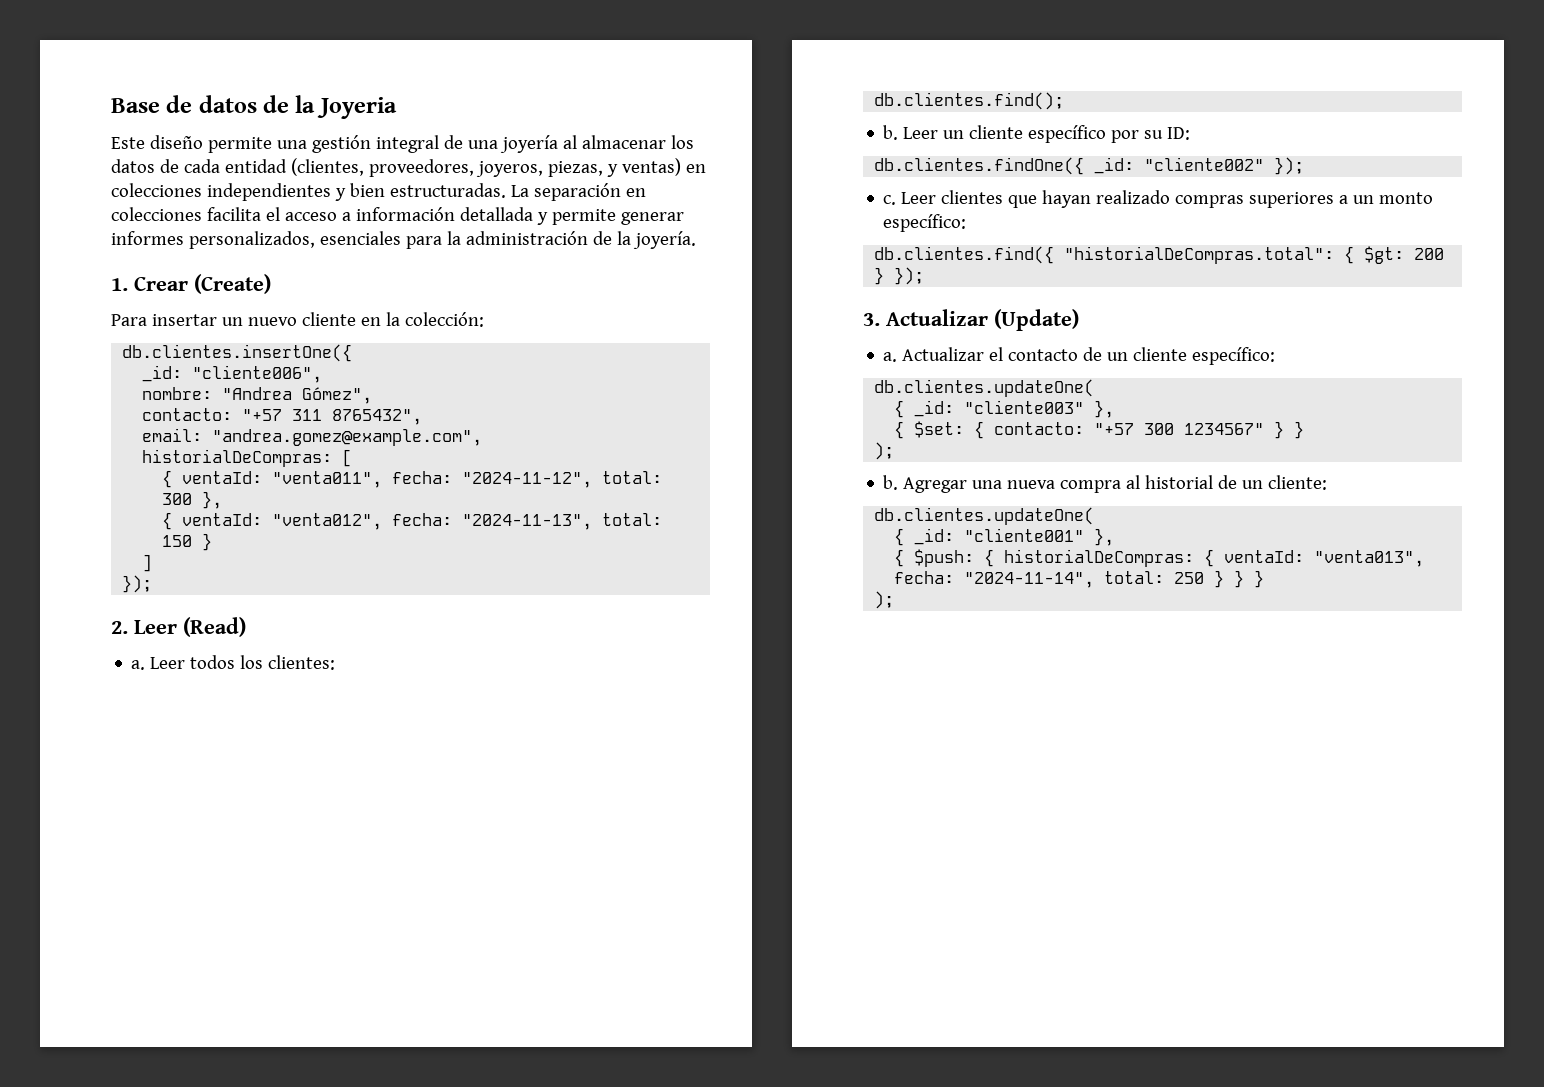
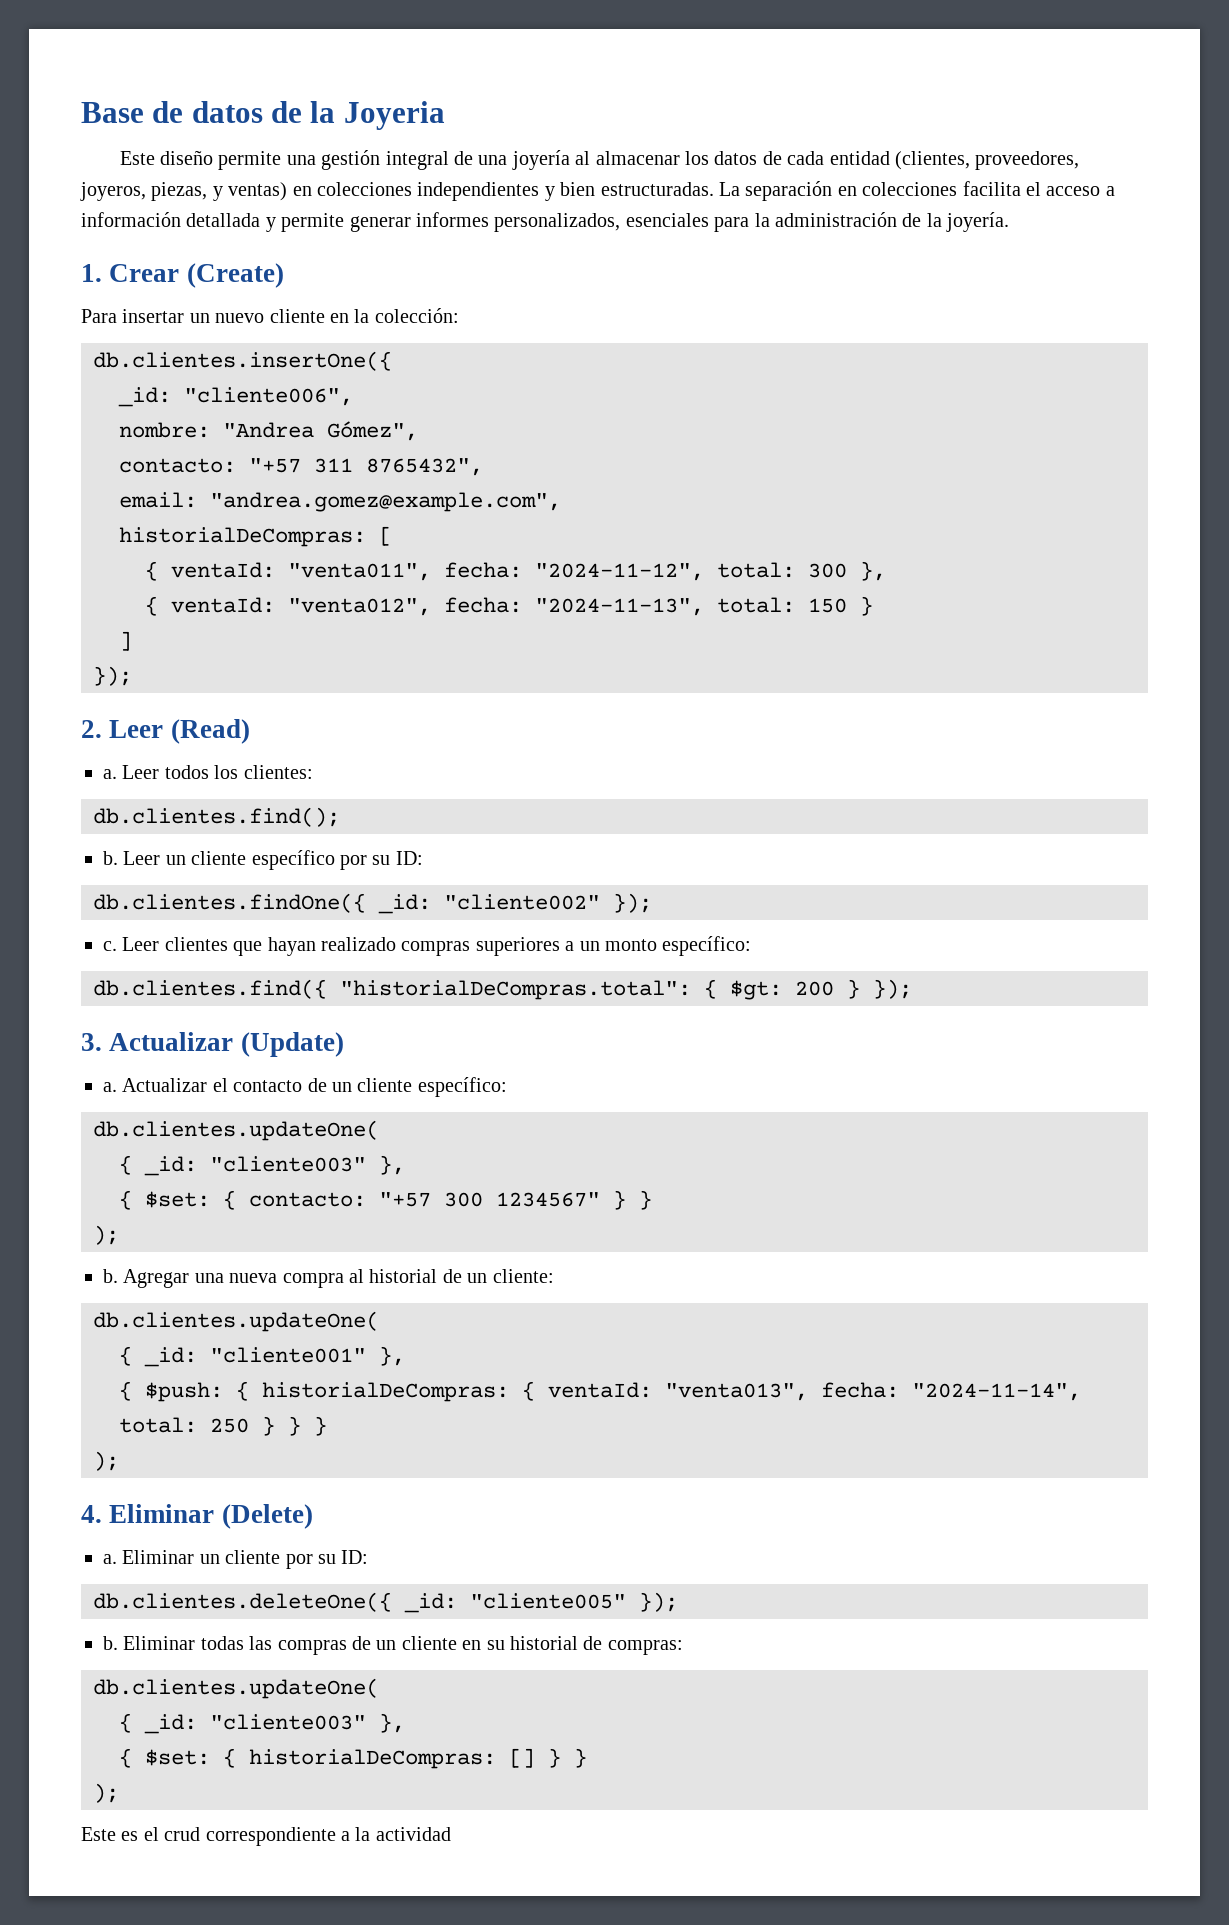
(895, 600) none -> [81,1504,313,1529] [103,1550,369,1569] [93,1592,678,1613] [103,1636,683,1655] [93,1678,379,1699] [119,1713,405,1734] [119,1748,587,1769] [93,1783,119,1803] [81,1827,451,1846] // 4. Eliminar (Delete) // a. Eliminar un cliente por su ID: // db.clientes.deleteOne({ _id: "cliente005" }); // b. Eliminar todas las compras de un cliente en su historial de compras: // db.clientes.updateOne( // { _id: "cliente003" }, // { $set: { historialDeCompras: [] } } // ); // Este es el crud correspondiente a la actividad

